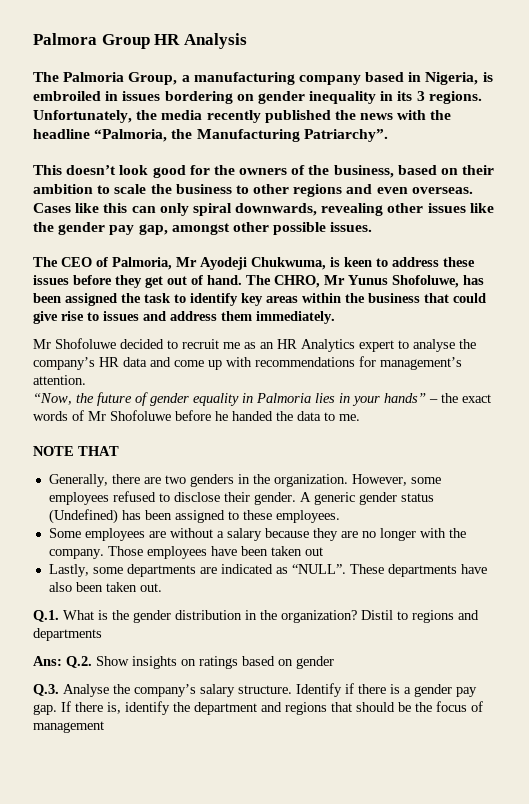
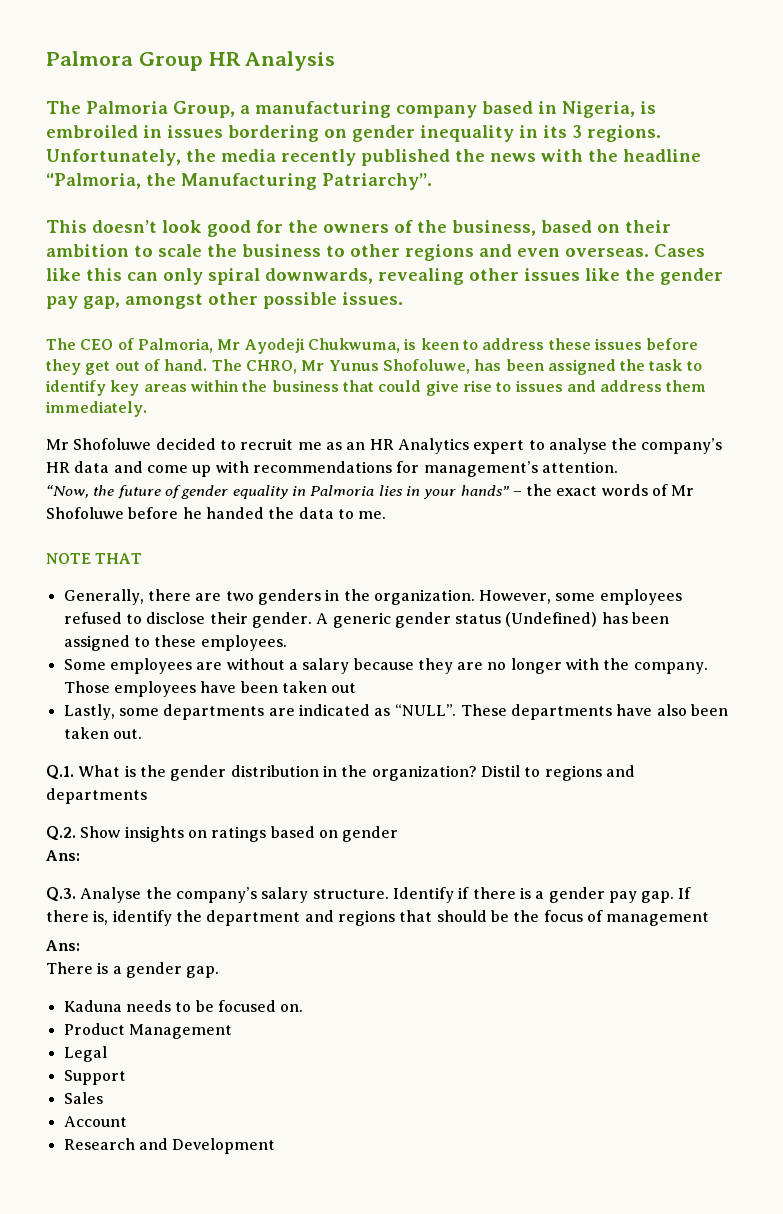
[33,656,62,666] Ans: -> (147, 796) none
(334, 662) none -> [46,850,80,861] // Ans:
(104, 727) none -> [46,940,80,951] [46,962,220,978] [63,1000,304,1012] [63,1023,232,1039] [63,1046,107,1062] [63,1070,126,1085] [63,1092,103,1104] [63,1116,127,1127] [63,1138,276,1154] // Ans: // There is a gender gap. // Kaduna needs to be focused on. // Product Management // Legal // Support // Sales // Account // Research and Development

